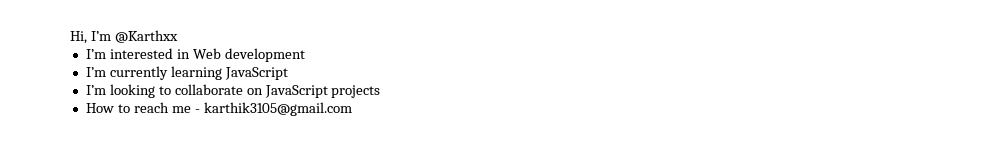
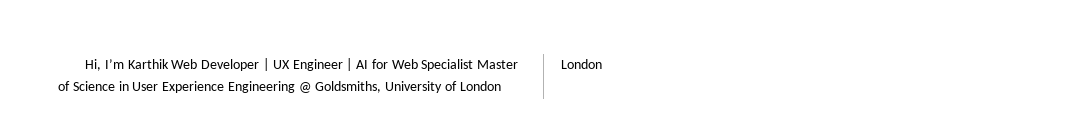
[114,30,178,43] [85,48,305,62] [85,66,288,80] [85,84,381,98] [85,102,352,116] @Karthxx // I’m interested in Web development // I’m currently learning JavaScript // I’m looking to collaborate on JavaScript projects // How to reach me - karthik3105@gmail.com -> [127,58,519,71] [58,81,501,93] [561,59,602,69] Karthik Web Developer | UX Engineer | AI for Web Specialist Master of Science in User Experience Engineering @ Goldsmiths, University of London London

